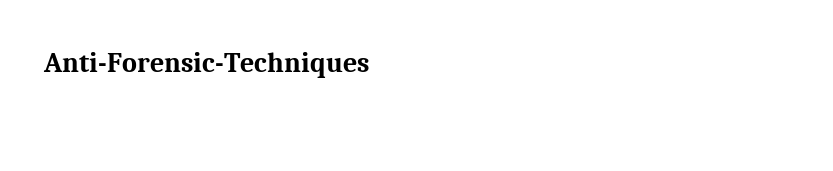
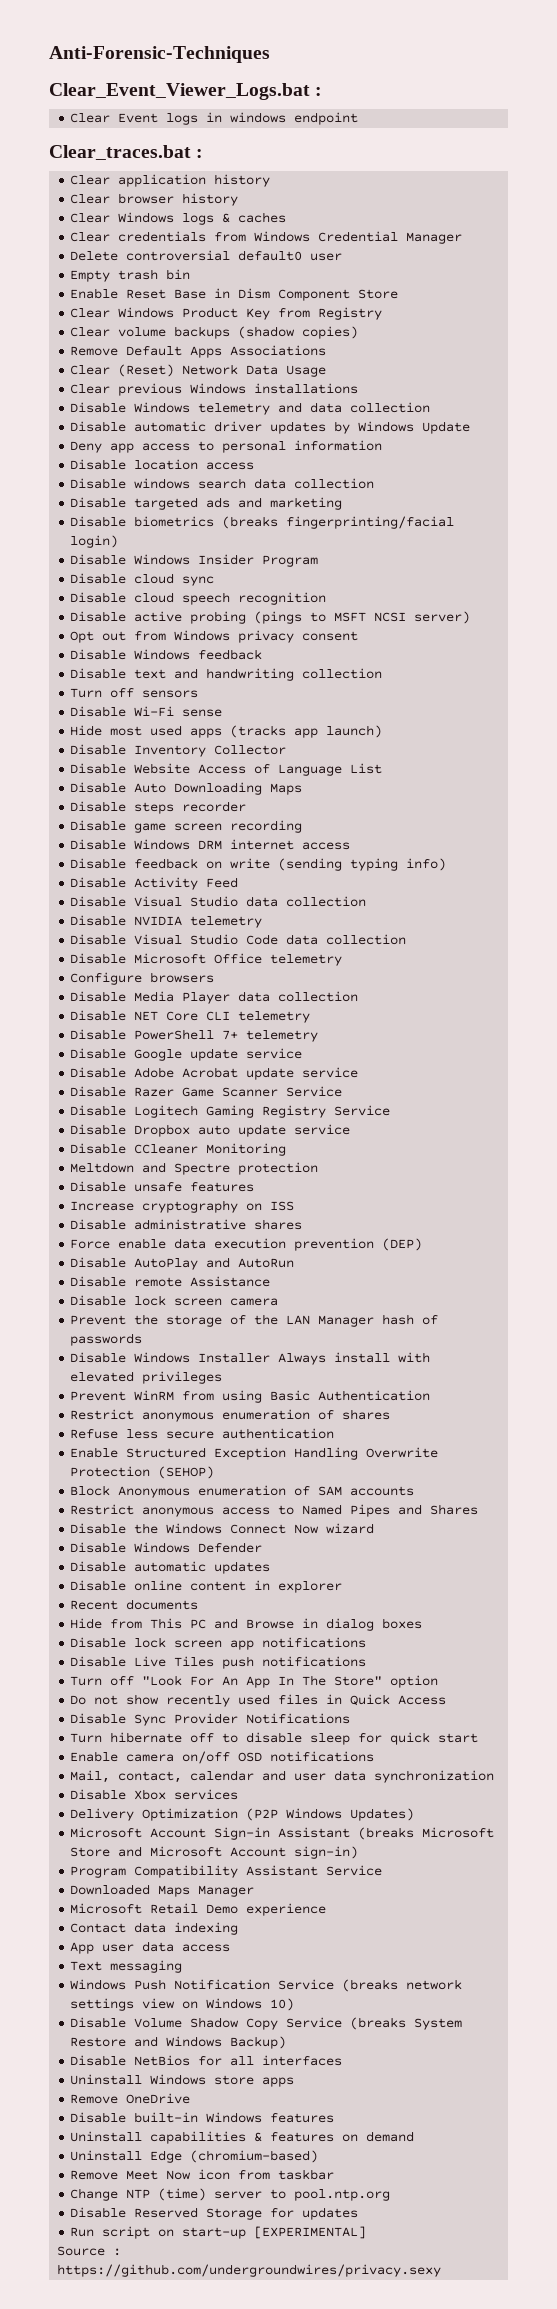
(369, 65) none -> [49,83,323,100] [70,112,359,125] [49,145,204,160] [70,174,271,187] [70,193,239,206] [70,212,287,225] [70,231,463,244] [70,250,343,261] [70,269,191,282] [70,288,399,301] [70,307,383,320] [70,326,359,339] [70,345,327,358] [70,364,327,377] [70,383,359,396] [70,402,431,415] [70,421,471,434] [70,440,383,453] [70,459,255,470] [70,478,375,489] [70,497,343,510] [70,516,455,529] [70,535,119,548] [70,554,319,567] [70,573,215,586] [70,592,327,605] [70,611,471,624] [70,630,359,643] [70,649,263,660] [70,668,383,681] [70,688,199,698] [70,706,223,717] [70,725,383,738] [70,744,287,757] [70,763,383,776] [70,782,303,795] [70,801,247,814] [70,820,303,833] [70,839,351,850] [70,858,447,871] [70,877,239,890] [70,896,367,907] [70,915,263,928] [70,934,407,945] [70,953,343,966] [70,972,215,985] [70,991,359,1004] [70,1010,311,1023] [70,1029,319,1042] [70,1048,303,1061] [70,1067,359,1080] [70,1086,343,1097] [70,1105,391,1118] [70,1124,351,1137] [70,1143,287,1156] [70,1162,319,1175] [70,1181,255,1192] [70,1200,295,1213] [70,1219,303,1230] [70,1238,423,1251] [70,1257,295,1270] [70,1276,271,1287] [70,1295,279,1306] [70,1314,439,1327] [70,1333,143,1346] [70,1352,431,1365] [70,1371,223,1384] [70,1390,431,1403] [70,1409,391,1422] [70,1428,335,1439] [70,1447,439,1460] [70,1466,215,1479] [70,1485,415,1498] [70,1504,479,1517] [70,1523,375,1534] [70,1542,263,1553] [70,1561,271,1574] [70,1580,343,1593] [70,1599,199,1610] [70,1618,423,1631] [70,1637,367,1650] [70,1656,367,1669] [70,1675,439,1688] [70,1694,447,1707] [70,1713,351,1726] [70,1732,479,1745] [70,1751,375,1764] [70,1770,495,1783] [70,1789,239,1800] [70,1808,415,1821] [70,1827,495,1840] [70,1846,359,1859] [70,1865,383,1878] [70,1884,255,1897] [70,1903,327,1916] [70,1922,239,1935] [70,1941,231,1954] [70,1960,183,1973] [70,1979,463,1992] [70,1998,295,2011] [70,2017,463,2030] [70,2036,287,2049] [70,2055,343,2066] [70,2074,295,2087] [70,2093,191,2104] [70,2112,335,2123] [70,2131,415,2144] [70,2150,319,2163] [70,2169,335,2180] [70,2188,391,2201] [70,2207,359,2220] [70,2226,367,2239] [56,2246,121,2256] [56,2264,441,2277] // Clear_Event_Viewer_Logs.bat : // Clear Event logs in windows endpoint // Clear_traces.bat : // Clear application history // Clear browser history // Clear Windows logs & caches // Clear credentials from Windows Credential Manager // Delete controversial default0 user // Empty trash bin // Enable Reset Base in Dism Component Store // Clear Windows Product Key from Registry // Clear volume backups (shadow copies) // Remove Default Apps Associations // Clear (Reset) Network Data Usage // Clear previous Windows installations // Disable Windows telemetry and data collection // Disable automatic driver updates by Windows Update // Deny app access to personal information // Disable location access // Disable windows search data collection // Disable targeted ads and marketing // Disable biometrics (breaks fingerprinting/facial login) // Disable Windows Insider Program // Disable cloud sync // Disable cloud speech recognition // Disable active probing (pings to MSFT NCSI server) // Opt out from Windows privacy consent // Disable Windows feedback // Disable text and handwriting collection // Turn off sensors // Disable Wi-Fi sense // Hide most used apps (tracks app launch) // Disable Inventory Collector // Disable Website Access of Language List // Disable Auto Downloading Maps // Disable steps recorder // Disable game screen recording // Disable Windows DRM internet access // Disable feedback on write (sending typing info) // Disable Activity Feed // Disable Visual Studio data collection // Disable NVIDIA telemetry // Disable Visual Studio Code data collection // Disable Microsoft Office telemetry // Configure browsers // Disable Media Player data collection // Disable NET Core CLI telemetry // Disable PowerShell 7+ telemetry // Disable Google update service // Disable Adobe Acrobat update service // Disable Razer Game Scanner Service // Disable Logitech Gaming Registry Service // Disable Dropbox auto update service // Disable CCleaner Monitoring // Meltdown and Spectre protection // Disable unsafe features // Increase cryptography on ISS // Disable administrative shares // Force enable data execution prevention (DEP) // Disable AutoPlay and AutoRun // Disable remote Assistance // Disable lock screen camera // Prevent the storage of the LAN Manager hash of passwords // Disable Windows Installer Always install with elevated privileges // Prevent WinRM from using Basic Authentication // Restrict anonymous enumeration of shares // Refuse less secure authentication // Enable Structured Exception Handling Overwrite Protection (SEHOP) // Block Anonymous enumeration of SAM accounts // Restrict anonymous access to Named Pipes and Shares // Disable the Windows Connect Now wizard // Disable Windows Defender // Disable automatic updates // Disable online content in explorer // Recent documents // Hide from This PC and Browse in dialog boxes // Disable lock screen app notifications // Disable Live Tiles push notifications // Turn off "Look For An App In The Store" option // Do not show recently used files in Quick Access // Disable Sync Provider Notifications // Turn hibernate off to disable sleep for quick start // Enable camera on/off OSD notifications // Mail, contact, calendar and user data synchronization // Disable Xbox services // Delivery Optimization (P2P Windows Updates) // Microsoft Account Sign-in Assistant (breaks Microsoft Store and Microsoft Account sign-in) // Program Compatibility Assistant Service // Downloaded Maps Manager // Microsoft Retail Demo experience // Contact data indexing // App user data access // Text messaging // Windows Push Notification Service (breaks network settings view on Windows 10) // Disable Volume Shadow Copy Service (breaks System Restore and Windows Backup) // Disable NetBios for all interfaces // Uninstall Windows store apps // Remove OneDrive // Disable built-in Windows features // Uninstall capabilities & features on demand // Uninstall Edge (chromium-based) // Remove Meet Now icon from taskbar // Change NTP (time) server to pool.ntp.org // Disable Reserved Storage for updates // Run script on start-up [EXPERIMENTAL] // Source : https://github.com/undergroundwires/privacy.sexy

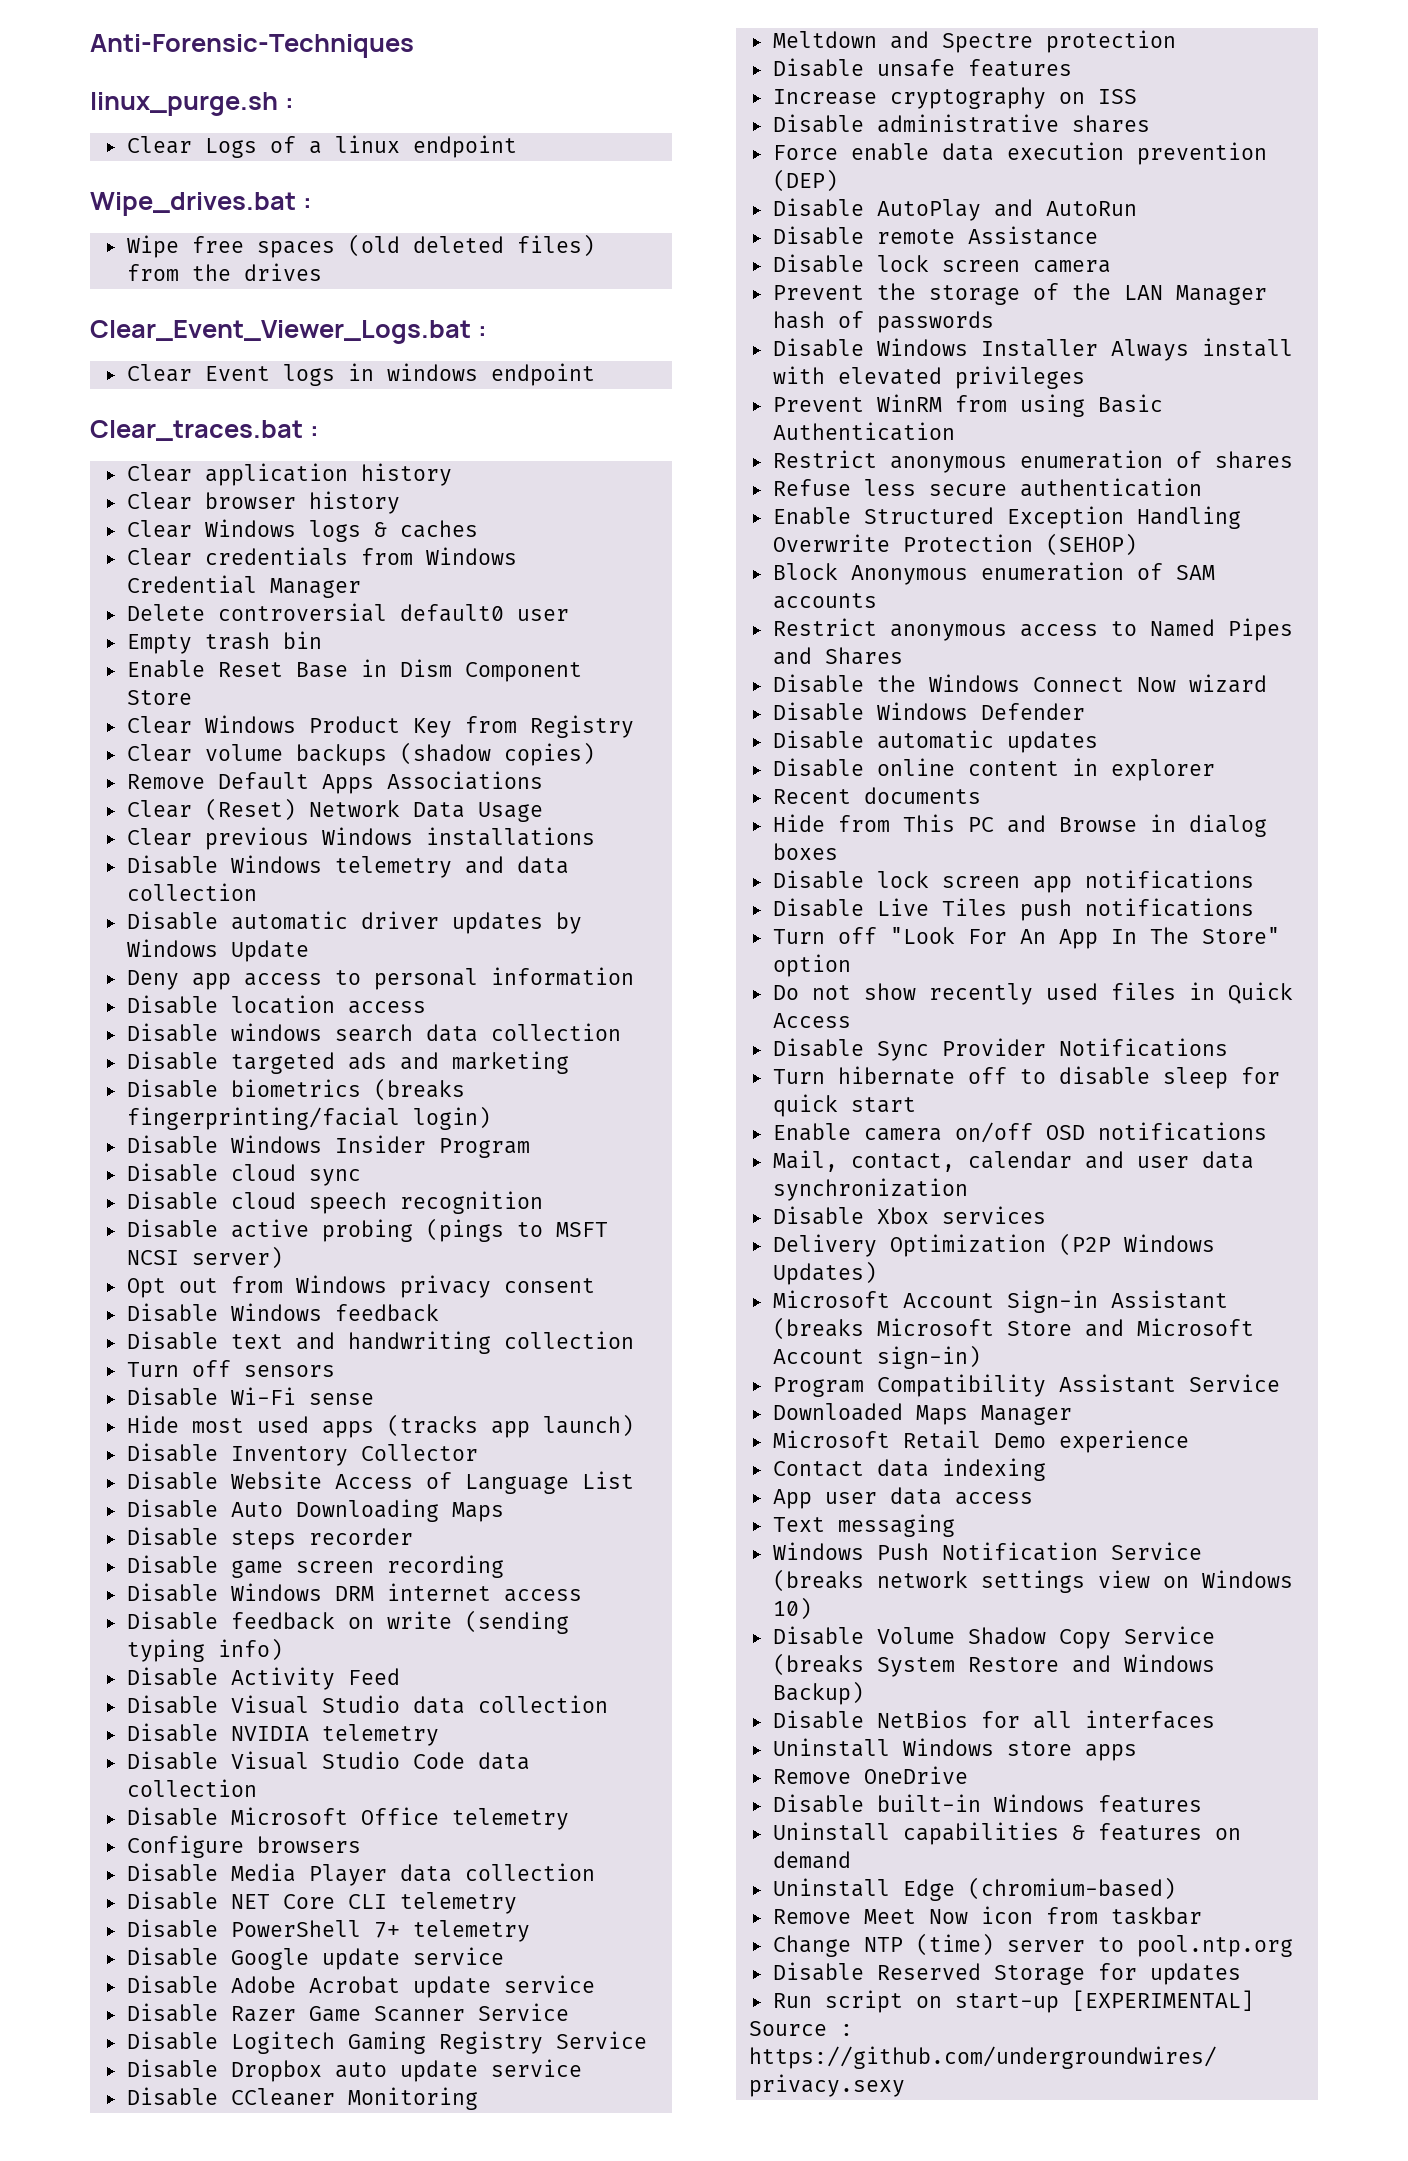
(270, 54) none -> [90,92,294,116] [126,135,517,158] [90,192,312,216] [126,234,595,258] [126,263,322,281] // linux_purge.sh : // Clear Logs of a linux endpoint // Wipe_drives.bat : // Wipe free spaces (old deleted files) from the drives

